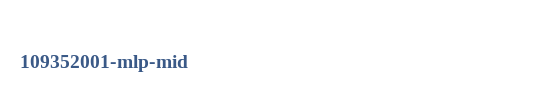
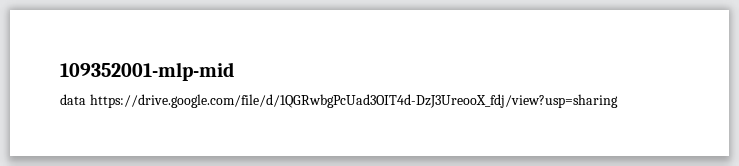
(188, 63) none -> [60,94,618,108] // data https://drive.google.com/file/d/1QGRwbgPcUad3OIT4d-DzJ3UreooX_fdj/view?usp=sharing

